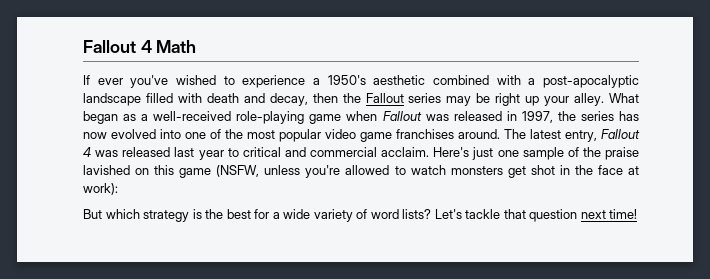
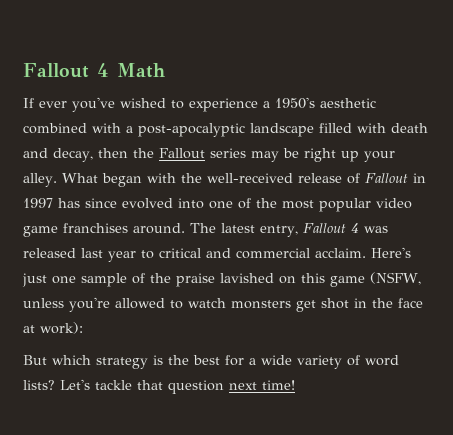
[123,111,639,124] [83,132,107,139] as a well-received role-playing game when Fallout was released in 1997, the series has now -> [146,173,426,184] [23,198,117,208] with the well-received release of Fallout in 1997 has since

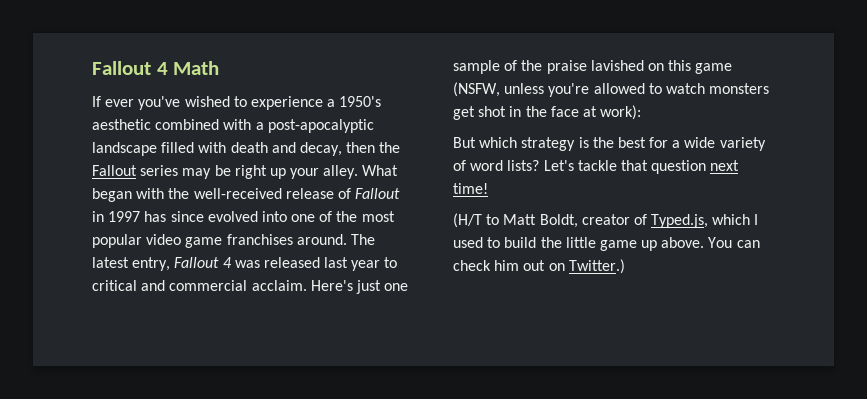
(295, 385) none -> [453,213,759,228] [453,237,760,251] [453,259,625,274] // (H/T to Matt Boldt, creator of Typed.js, which I used to build the little game up above. You can check him out on Twitter.)

